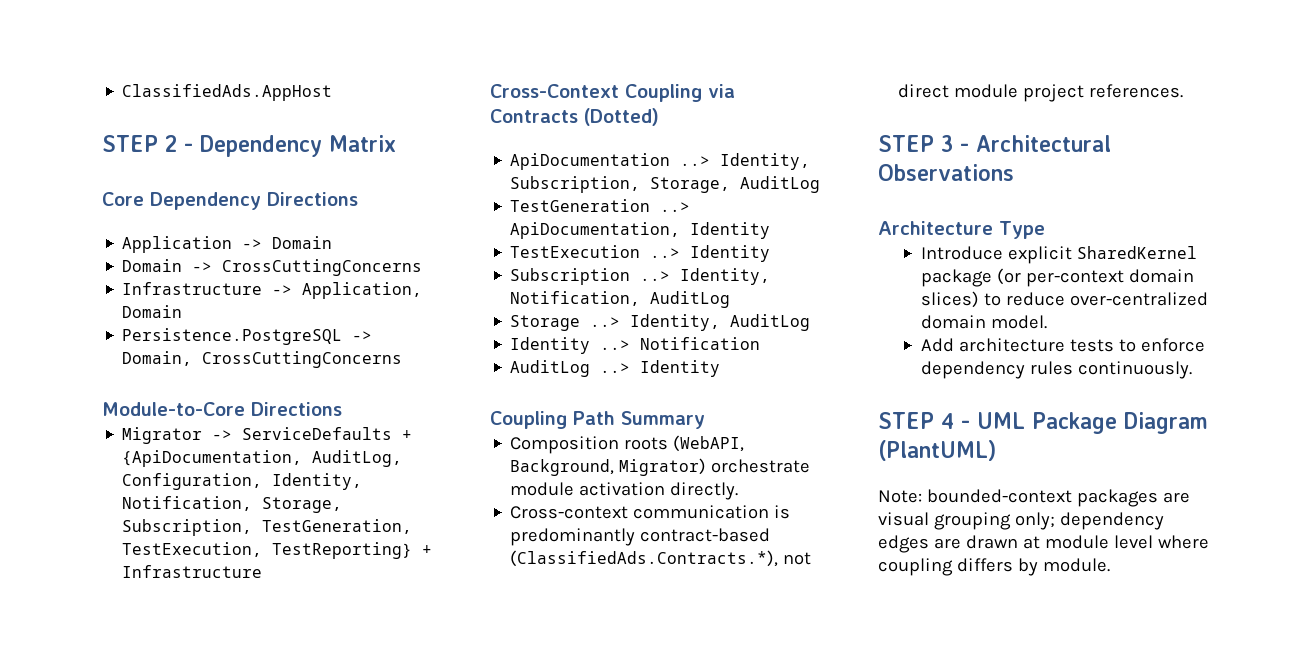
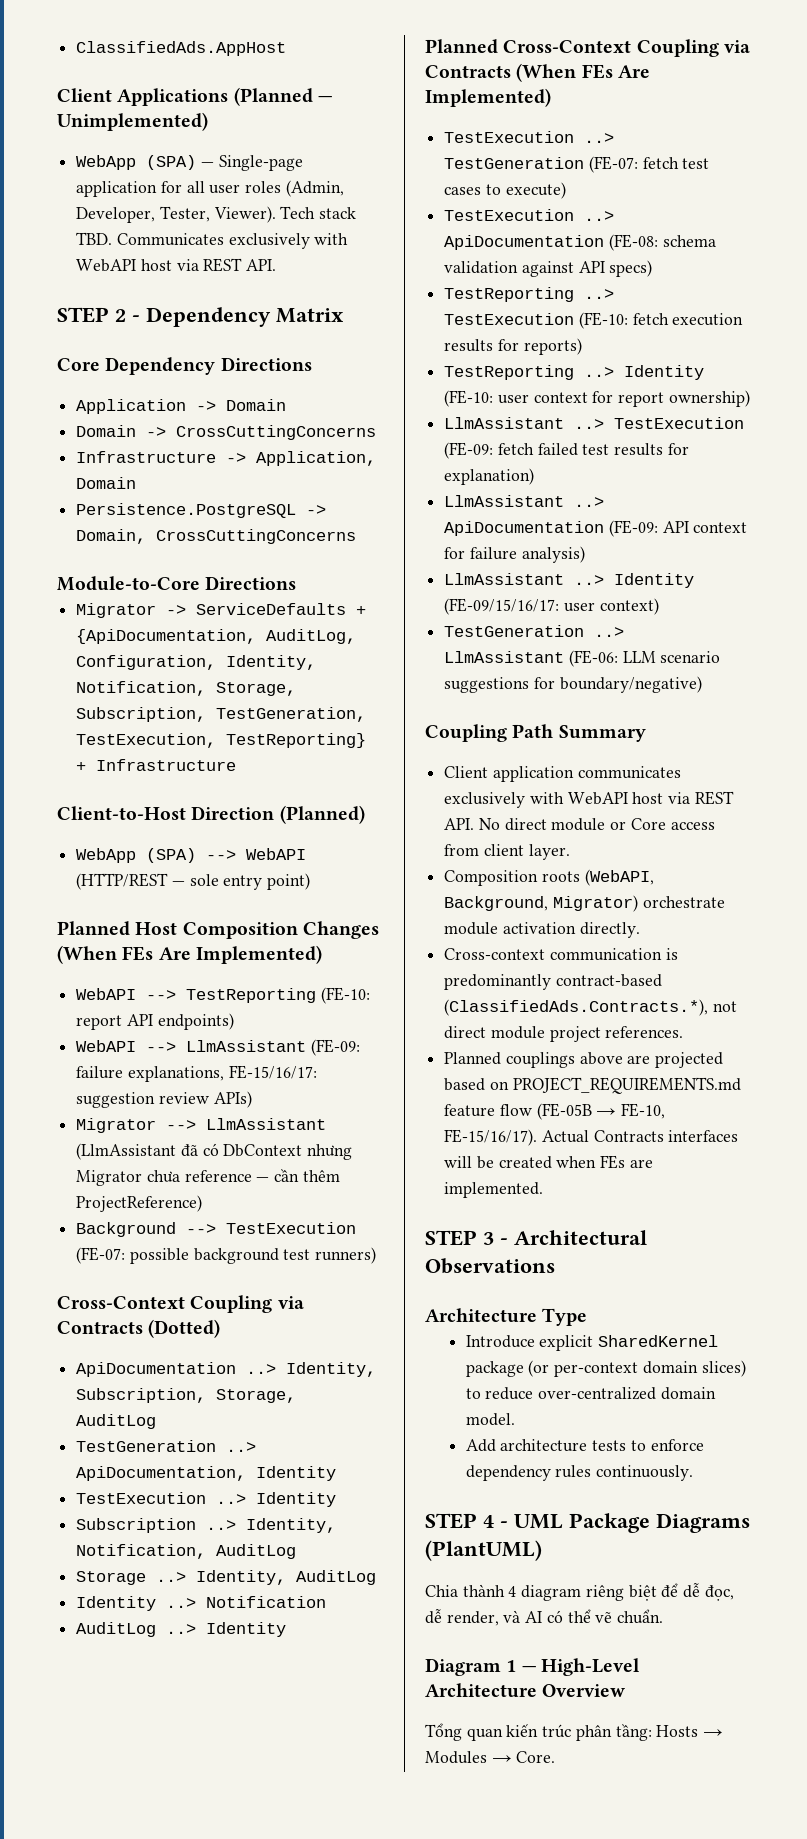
(333, 92) none -> [57,87,332,106] [57,112,208,131] [76,155,303,171] [76,180,344,197] [76,206,357,223] [76,232,349,249] [76,258,277,272] // Client Applications (Planned — Unimplemented) // WebApp (SPA) — Single-page application for all user roles (Admin, Developer, Tester, Viewer). Tech stack TBD. Communicates exclusively with WebAPI host via REST API.
(263, 571) none -> [57,805,365,824] [76,848,307,863] [76,873,311,890] [57,921,379,939] [57,945,322,964] [76,987,370,1004] [76,1013,234,1030] [76,1039,360,1056] [76,1065,317,1082] [76,1091,252,1108] [76,1118,327,1133] [76,1143,353,1160] [76,1169,340,1186] [76,1195,203,1212] [76,1222,357,1237] [76,1247,377,1264] // Client-to-Host Direction (Planned) // WebApp (SPA) --> WebAPI (HTTP/REST — sole entry point) // Planned Host Composition Changes (When FEs Are Implemented) // WebAPI --> TestReporting (FE-10: report API endpoints) // WebAPI --> LlmAssistant (FE-09: failure explanations, FE-15/16/17: suggestion review APIs) // Migrator --> LlmAssistant (LlmAssistant đã có DbContext nhưng Migrator chưa reference — cần thêm ProjectReference) // Background --> TestExecution (FE-07: possible background test runners)
[490,411,705,429] Coupling Path Summary -> [425,39,750,57] [425,63,650,82] [425,88,551,107] [444,131,615,143] [444,156,710,173] [444,182,566,199] [444,209,615,221] [444,234,716,251] [444,260,653,277] [444,287,615,302] [444,312,744,329] [444,338,582,355] [444,365,705,380] [444,390,750,407] [444,417,745,429] [444,442,689,459] [444,468,535,485] [444,495,605,507] [444,520,748,537] [444,546,585,563] [444,573,695,588] [444,598,659,615] [444,625,625,637] [444,650,721,667] [444,676,702,693] [425,724,646,742] [444,766,681,782] [444,791,734,808] [444,818,715,831] [444,844,570,860] Planned Cross-Context Coupling via Contracts (When FEs Are Implemented) // TestExecution ..> TestGeneration (FE-07: fetch test cases to execute) // TestExecution ..> ApiDocumentation (FE-08: schema validation against API specs) // TestReporting ..> TestExecution (FE-10: fetch execution results for reports) // TestReporting ..> Identity (FE-10: user context for report ownership) // LlmAssistant ..> TestExecution (FE-09: fetch failed test results for explanation) // LlmAssistant ..> ApiDocumentation (FE-09: API context for failure analysis) // LlmAssistant ..> Identity (FE-09/15/16/17: user context) // TestGeneration ..> LlmAssistant (FE-06: LLM scenario suggestions for boundary/negative) // Coupling Path Summary // Client application communicates exclusively with WebAPI host via REST API. No direct module or Core access from client layer.
(1184, 91) none -> [444,1052,724,1068] [444,1077,741,1094] [444,1103,666,1120] [444,1129,739,1146] [444,1155,653,1169] [444,1182,544,1198] // Planned couplings above are projected based on PROJECT_REQUIREMENTS.md feature flow (FE-05B → FE-10, FE-15/16/17). Actual Contracts interfaces will be created when FEs are implemented.
[1124,412,1208,434] Diagram -> [656,1513,750,1533] Diagrams
[878,489,1190,507] [878,512,1164,530] [878,535,1209,553] [878,558,1110,576] Note: bounded-context packages are visual grouping only; dependency edges are drawn at module level where coupling differs by module. -> [425,1583,734,1601] [425,1609,664,1626] [425,1658,640,1676] [425,1683,626,1698] [425,1723,724,1741] [425,1751,556,1764] Chia thành 4 diagram riêng biệt để dễ đọc, dễ render, và AI có thể vẽ chuẩn. // Diagram 1 — High-Level Architecture Overview // Tổng quan kiến trúc phân tầng: Hosts → Modules → Core.

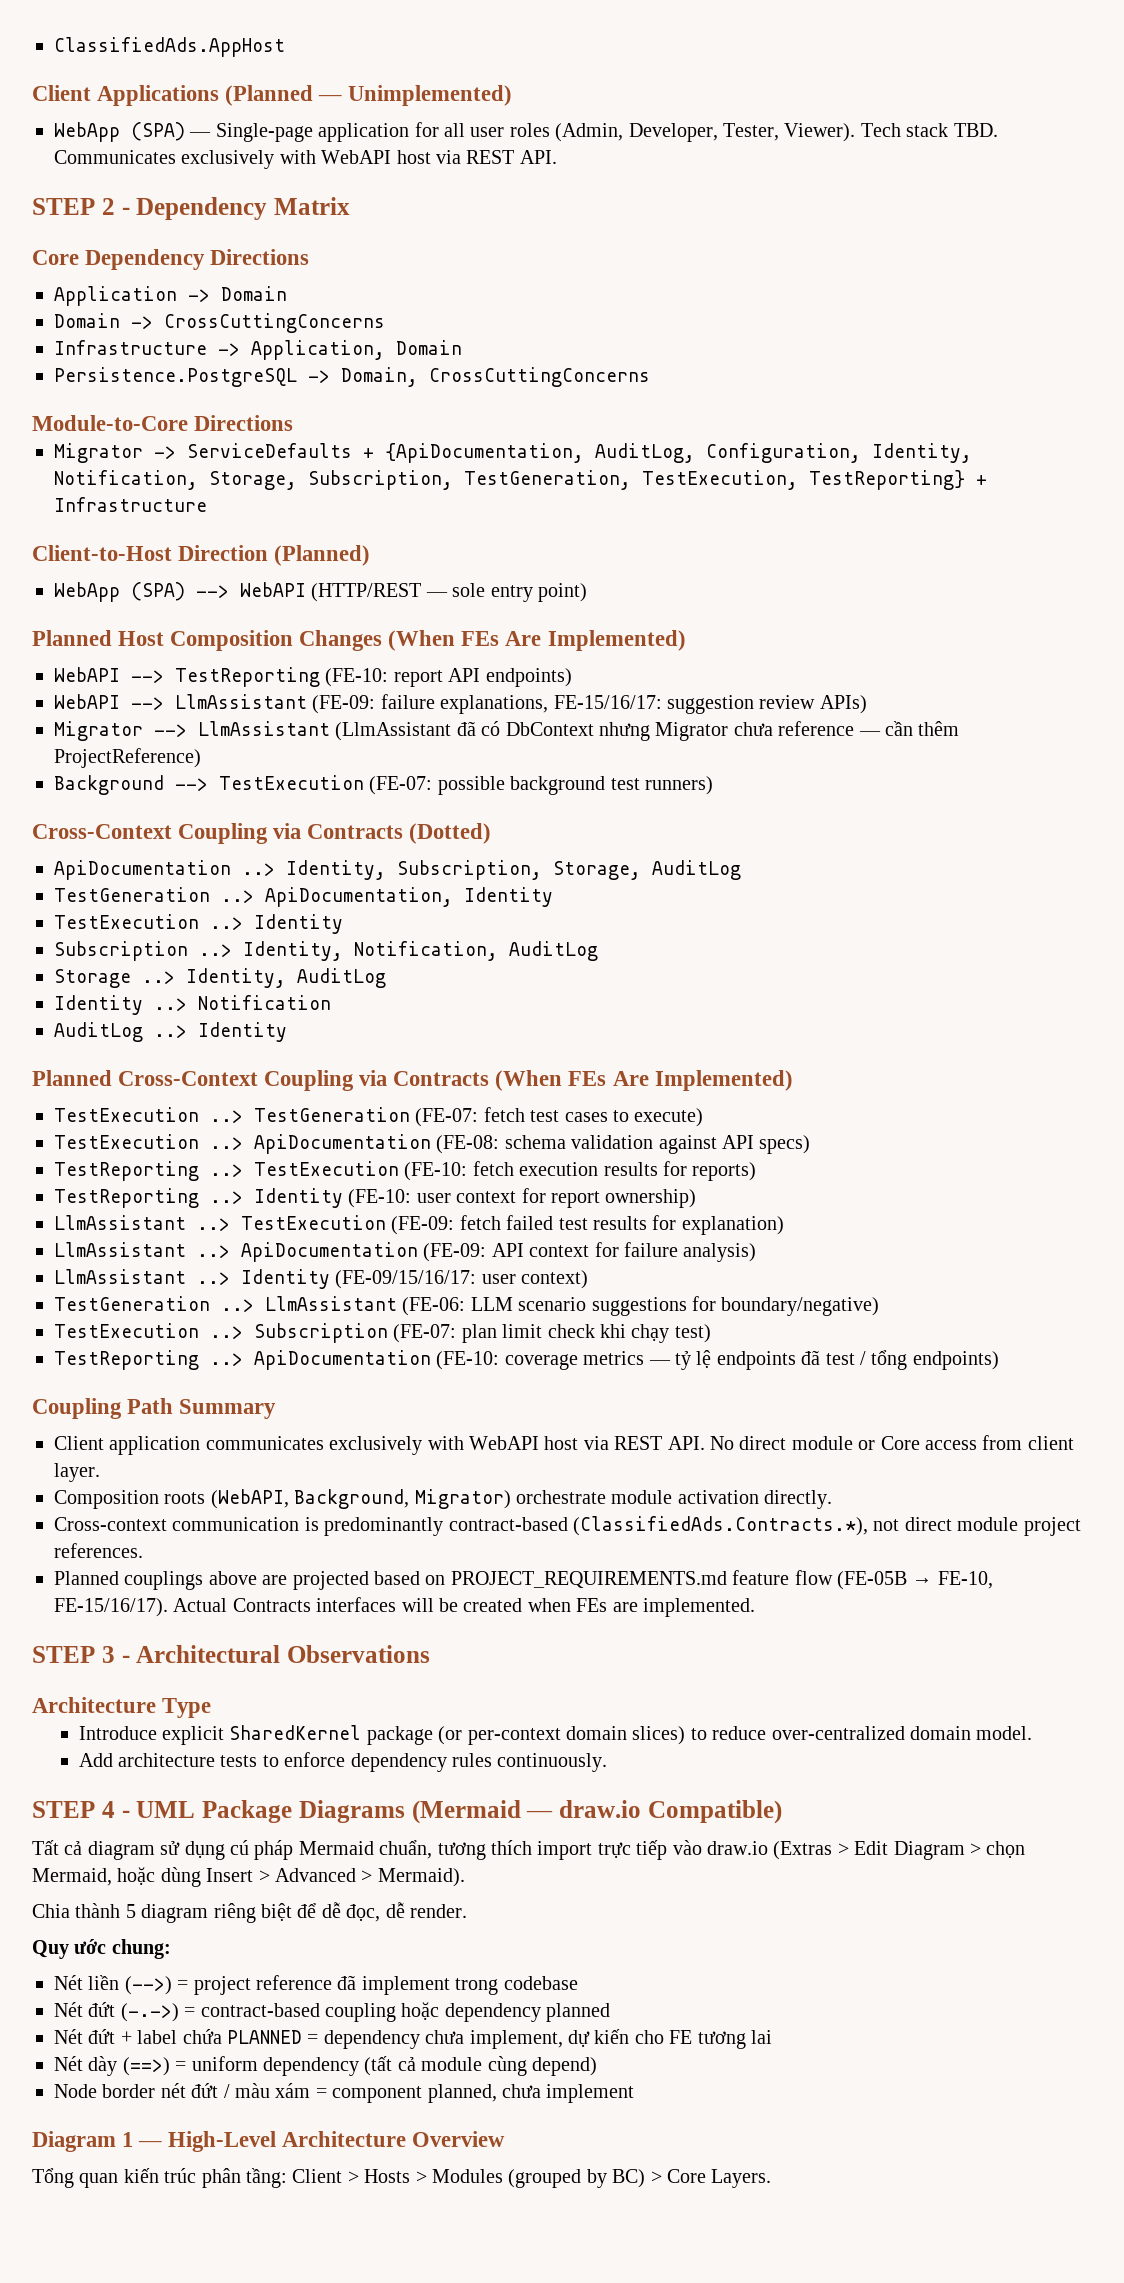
(702, 684) none -> [54,1323,711,1343] [54,1350,999,1370] // TestExecution ..> Subscription (FE-07: plan limit check khi chạy test) // TestReporting ..> ApiDocumentation (FE-10: coverage metrics — tỷ lệ endpoints đã test / tổng endpoints)
[425,1540,542,1561] (PlantUML) -> [411,1800,782,1824] [32,1840,1026,1860] [32,1867,465,1887] (Mermaid — draw.io Compatible) // Tất cả diagram sử dụng cú pháp Mermaid chuẩn, tương thích import trực tiếp vào draw.io (Extras > Edit Diagram > chọn Mermaid, hoặc dùng Insert > Advanced > Mermaid).
[508,1586,517,1597] 4 -> [125,1904,136,1918] 5
[446,1609,664,1626] render, và AI có thể vẽ chuẩn. -> [409,1904,467,1918] [32,1939,171,1959] [54,1975,578,1995] [54,2002,611,2022] [54,2029,772,2049] [54,2056,597,2076] [54,2083,635,2103] render. // Quy ước chung: // Nét liền (-->) = project reference đã implement trong codebase // Nét đứt (-.->) = contract-based coupling hoặc dependency planned // Nét đứt + label chứa PLANNED = dependency chưa implement, dự kiến cho FE tương lai // Nét dày (==>) = uniform dependency (tất cả module cùng depend) // Node border nét đứt / màu xám = component planned, chưa implement
[656,1725,724,1737] [425,1751,556,1764] Hosts → Modules → Core. -> [292,2169,772,2188] Client > Hosts > Modules (grouped by BC) > Core Layers.

